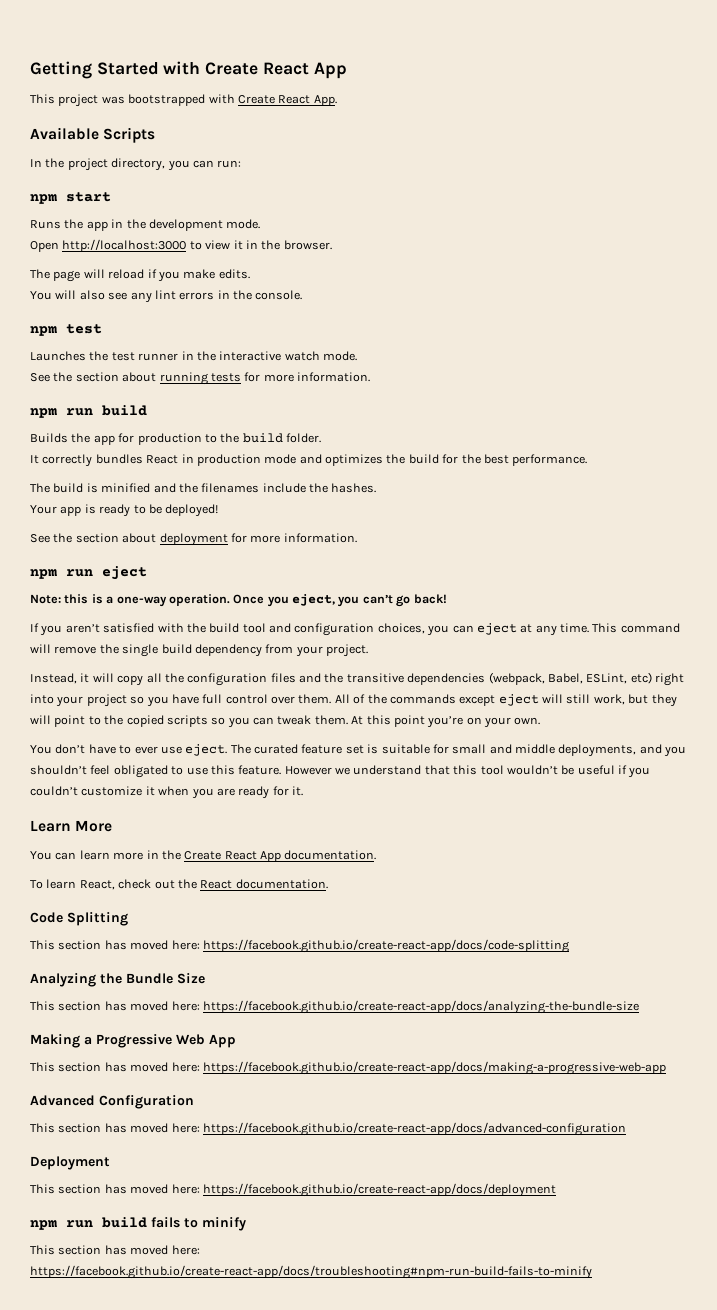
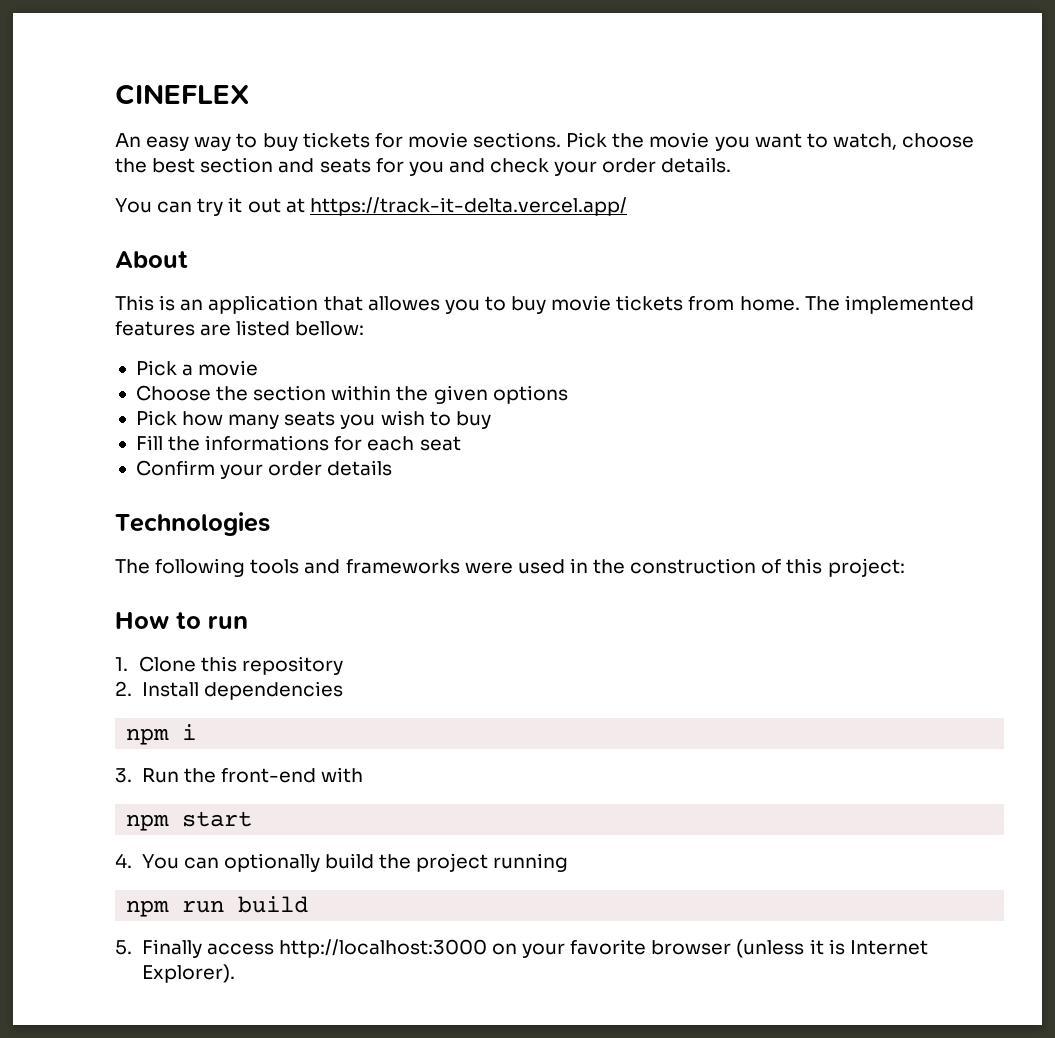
[30,61,347,79] [30,94,337,107] [30,127,156,143] [30,158,242,171] [30,192,111,204] [30,219,261,231] [30,239,332,252] [30,269,250,282] [30,290,303,303] [30,324,102,336] [30,351,357,361] [30,372,370,385] [30,405,147,418] [30,433,321,445] [30,454,588,467] [30,483,377,493] [30,504,219,517] [30,533,357,546] [30,566,147,580] [30,594,447,607] [30,623,680,636] [30,644,368,657] [30,672,684,686] [30,694,677,707] [30,715,541,728] [30,744,687,757] [30,765,651,778] [30,786,303,799] [30,820,113,832] [30,850,377,862] [30,879,328,890] [30,912,128,926] [30,939,569,953] [30,973,205,987] [30,1000,639,1014] [30,1034,236,1048] [30,1061,666,1075] [30,1095,194,1109] [30,1122,626,1136] [30,1156,110,1170] [30,1183,556,1197] [30,1217,246,1231] [30,1245,200,1255] [30,1265,592,1279] Getting Started with Create React App // This project was bootstrapped with Create React App. // Available Scripts // In the project directory, you can run: // npm start // Runs the app in the development mode. // Open http://localhost:3000 to view it in the browser. // The page will reload if you make edits. // You will also see any lint errors in the console. // npm test // Launches the test runner in the interactive watch mode. // See the section about running tests for more information. // npm run build // Builds the app for production to the build folder. // It correctly bundles React in production mode and optimizes the build for the best performance. // The build is minified and the filenames include the hashes. // Your app is ready to be deployed! // See the section about deployment for more information. // npm run eject // Note: this is a one-way operation. Once you eject, you can’t go back! // If you aren’t satisfied with the build tool and configuration choices, you can eject at any time. This command will remove the single build dependency from your project. // Instead, it will copy all the configuration files and the transitive dependencies (webpack, Babel, ESLint, etc) right into your project so you have full control over them. All of the commands except eject will still work, but they will point to the copied scripts so you can tweak them. At this point you’re on your own. // You don’t have to ever use eject. The curated feature set is suitable for small and middle deployments, and you shouldn’t feel obligated to use this feature. However we understand that this tool wouldn’t be useful if you couldn’t customize it when you are ready for it. // Learn More // You can learn more in the Create React App documentation. // To learn React, check out the React documentation. // Code Splitting // This section has moved here: https://facebook.github.io/create-react-app/docs/code-splitting // Analyzing the Bundle Size // This section has moved here: https://facebook.github.io/create-react-app/docs/analyzing-the-bundle-size // Making a Progressive Web App // This section has moved here: https://facebook.github.io/create-react-app/docs/making-a-progressive-web-app // Advanced Configuration // This section has moved here: https://facebook.github.io/create-react-app/docs/advanced-configuration // Deployment // This section has moved here: https://facebook.github.io/create-react-app/docs/deployment // npm run build fails to minify // This section has moved here: https://facebook.github.io/create-react-app/docs/troubleshooting#npm-run-build-fails-to-minify -> [115,84,249,105] [115,132,975,151] [115,157,732,176] [115,197,627,216] [115,251,188,268] [115,295,974,314] [115,320,365,336] [135,360,259,376] [135,385,568,404] [135,410,491,429] [135,435,461,451] [135,460,393,479] [115,512,270,536] [115,558,905,577] [115,612,248,629] [115,656,344,675] [115,681,343,700] [126,724,197,745] [115,767,363,783] [126,811,253,831] [115,853,569,872] [126,896,309,917] [115,939,928,958] [141,964,235,983] CINEFLEX // An easy way to buy tickets for movie sections. Pick the movie you want to watch, choose the best section and seats for you and check your order details. // You can try it out at https://track-it-delta.vercel.app/ // About // This is an application that allowes you to buy movie tickets from home. The implemented features are listed bellow: // Pick a movie // Choose the section within the given options // Pick how many seats you wish to buy // Fill the informations for each seat // Confirm your order details // Technologies // The following tools and frameworks were used in the construction of this project: // How to run // 1. Clone this repository // 2. Install dependencies // npm i // 3. Run the front-end with // npm start // 4. You can optionally build the project running // npm run build // 5. Finally access http://localhost:3000 on your favorite browser (unless it is Internet Explorer).

